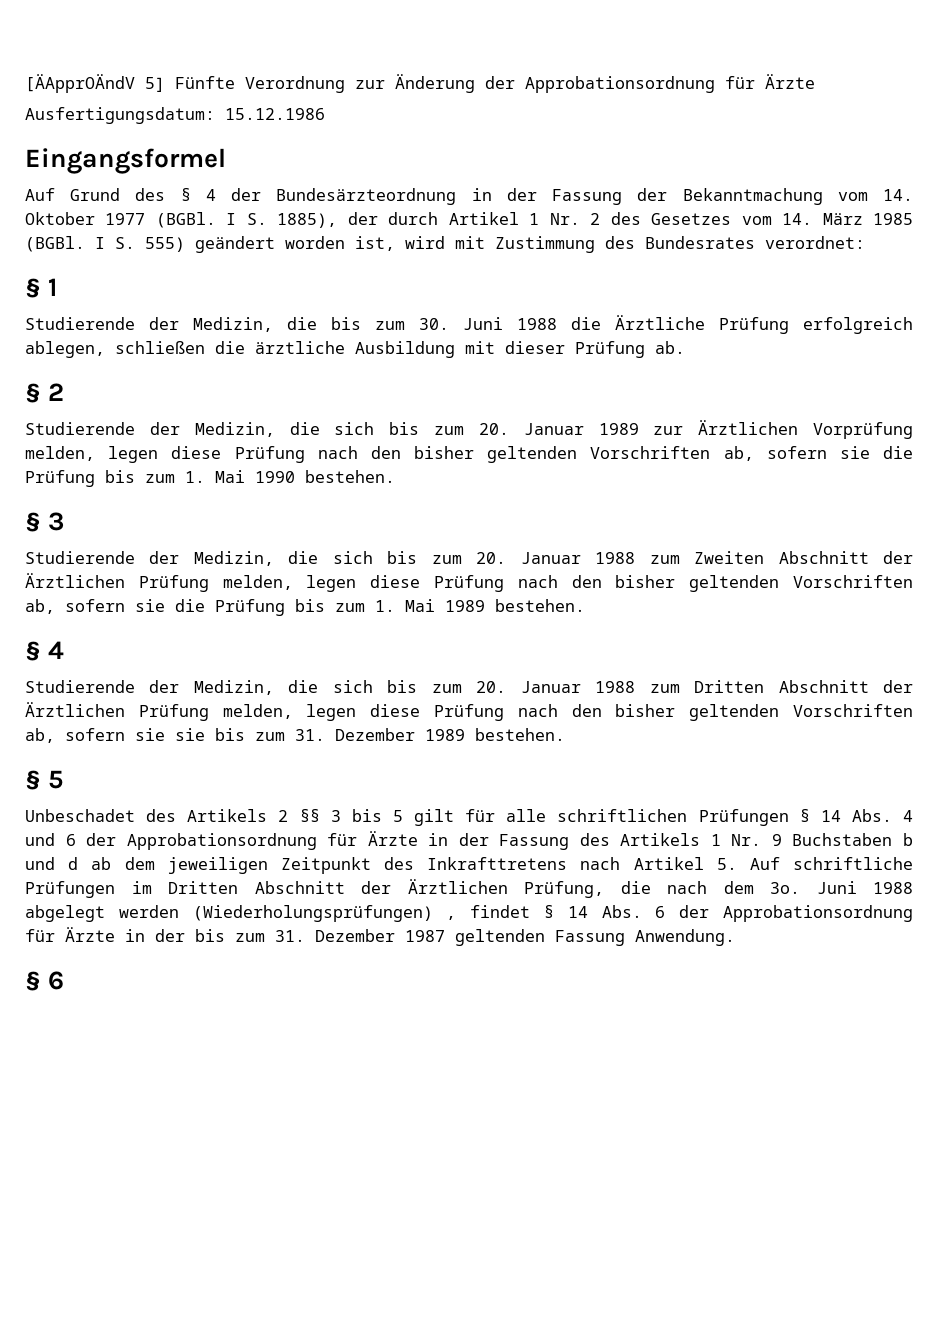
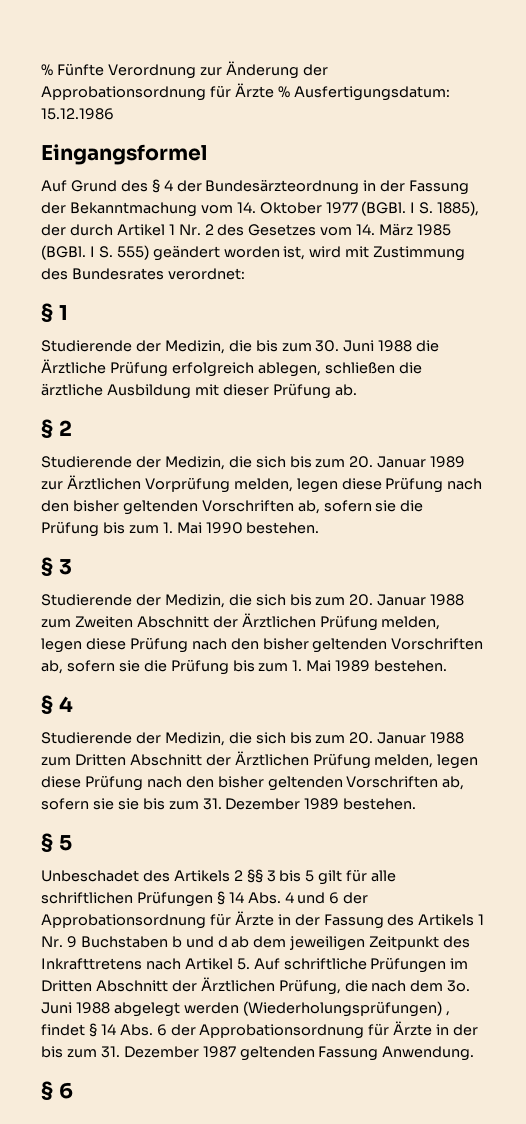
[25,74,165,93] [ÄApprOÄndV 5] -> [41,64,53,76] %
(815, 81) // -> [277,86,290,98] %

